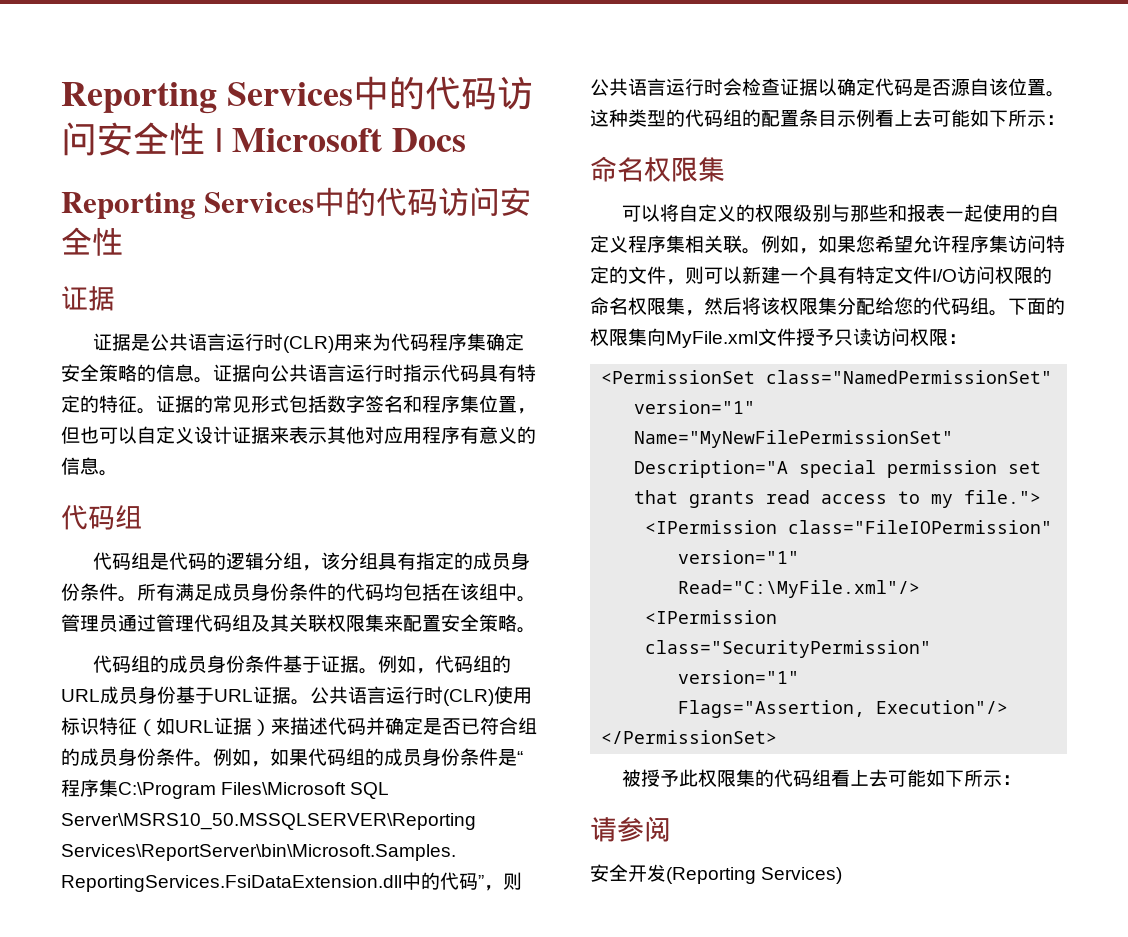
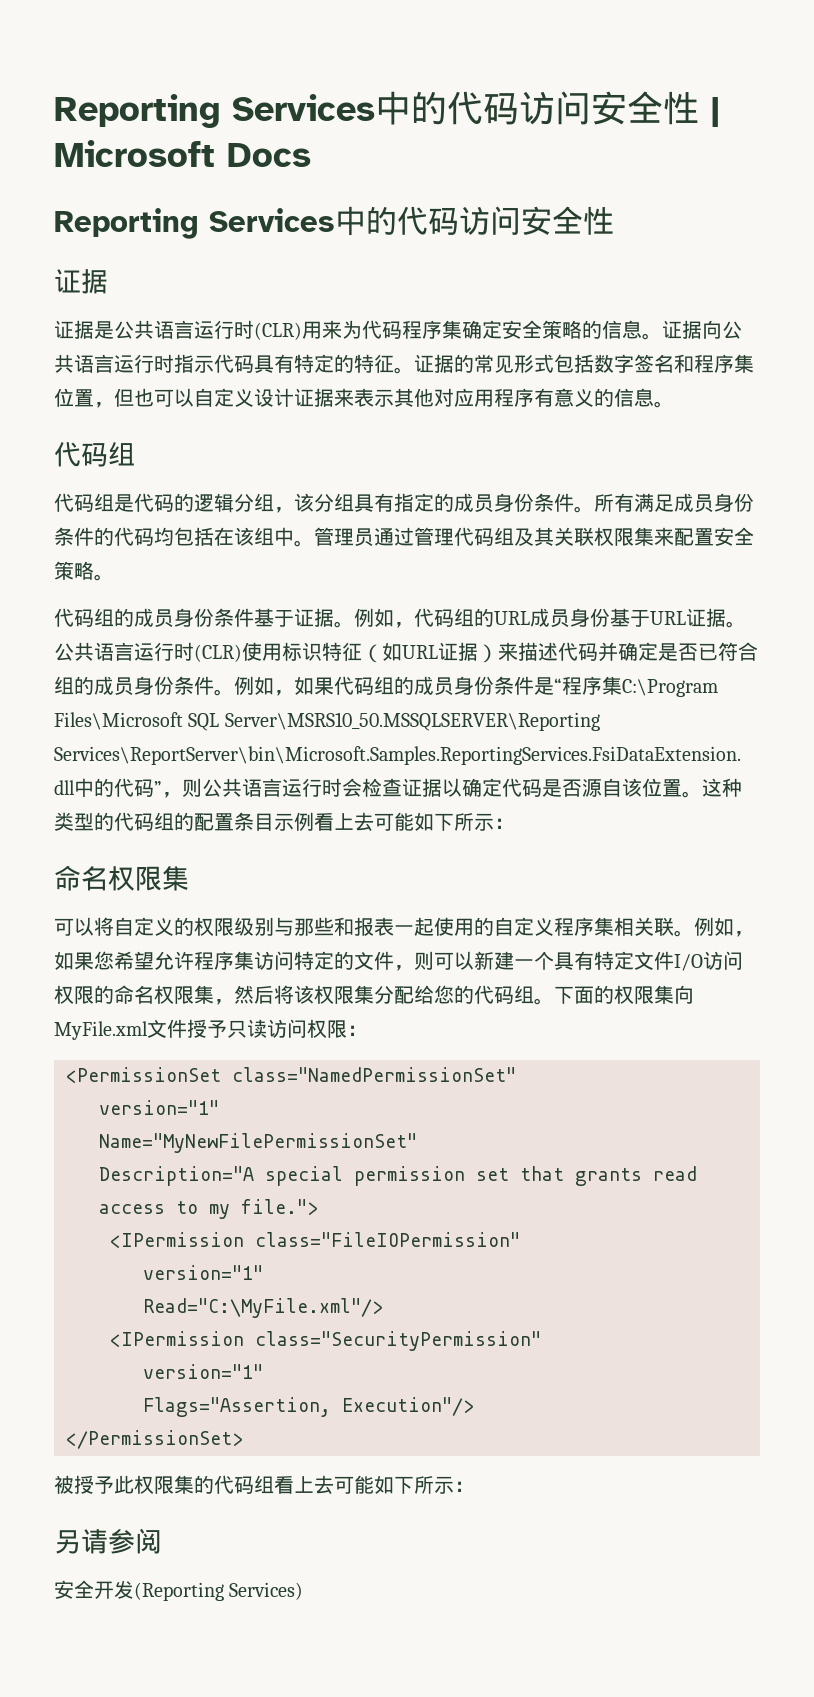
(1021, 780) none -> [54,1530,81,1554] 另

